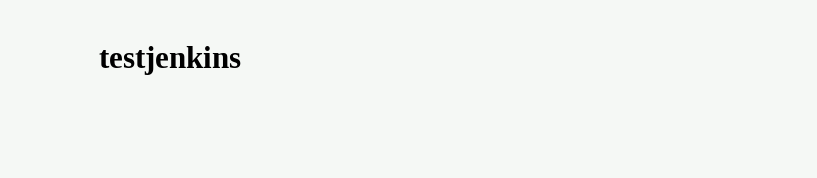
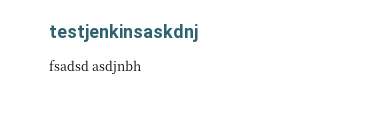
[99,46,241,75] testjenkins -> [49,24,198,42] [49,60,142,75] testjenkinsaskdnj // fsadsd asdjnbh

